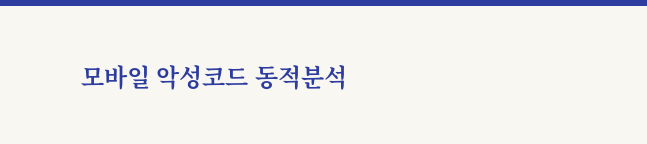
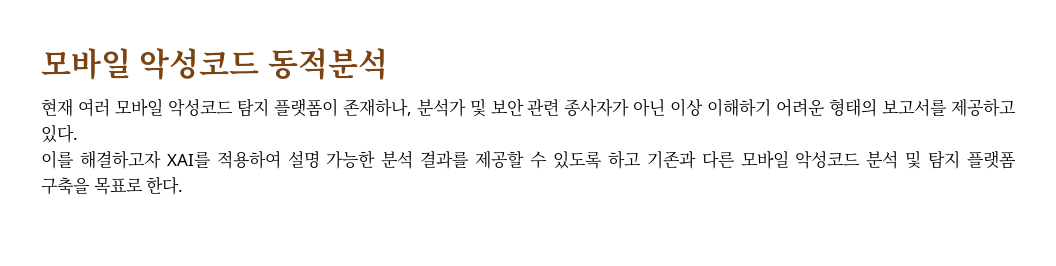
(347, 77) none -> [41,98,1017,117] [41,125,78,143] [41,150,1017,169] [41,176,184,195] // 현재 여러 모바일 악성코드 탐지 플랫폼이 존재하나, 분석가 및 보안 관련 종사자가 아닌 이상 이해하기 어려운 형태의 보고서를 제공하고 있다. // 이를 해결하고자 XAI를 적용하여 설명 가능한 분석 결과를 제공할 수 있도록 하고 기존과 다른 모바일 악성코드 분석 및 탐지 플랫폼 구축을 목표로 한다.

